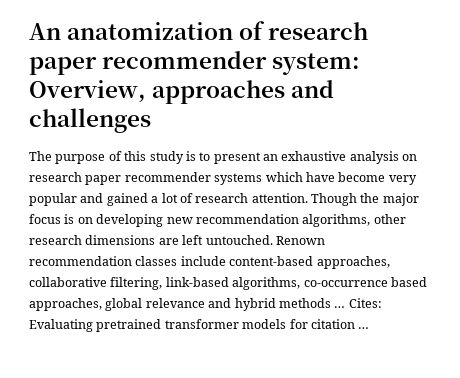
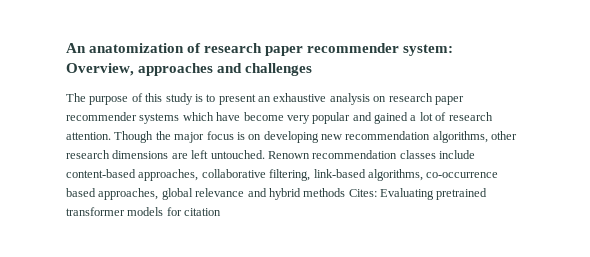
[334,306,346,308] … -> (346, 192) none
[358,327,370,329] … -> (222, 212) none

